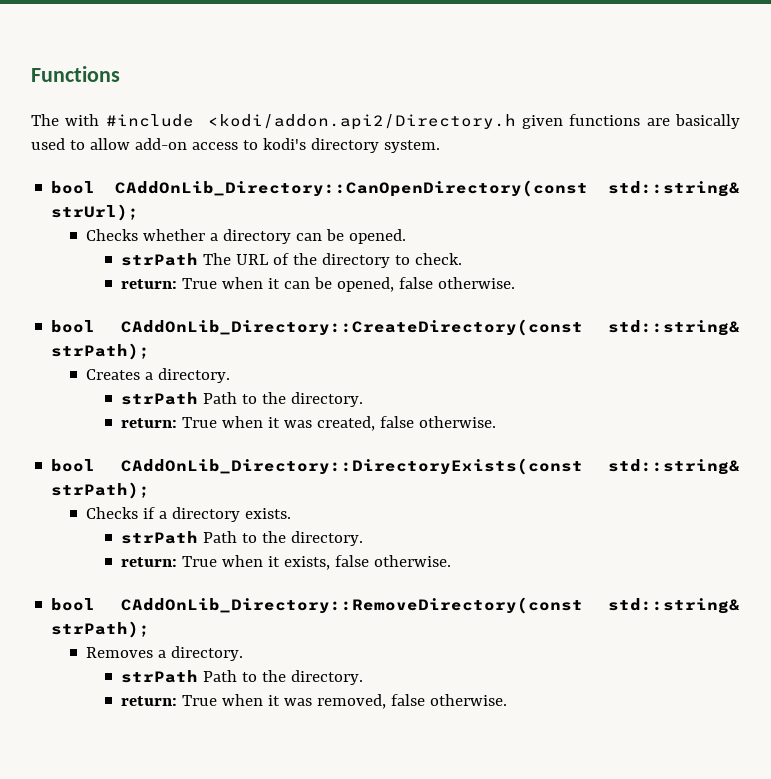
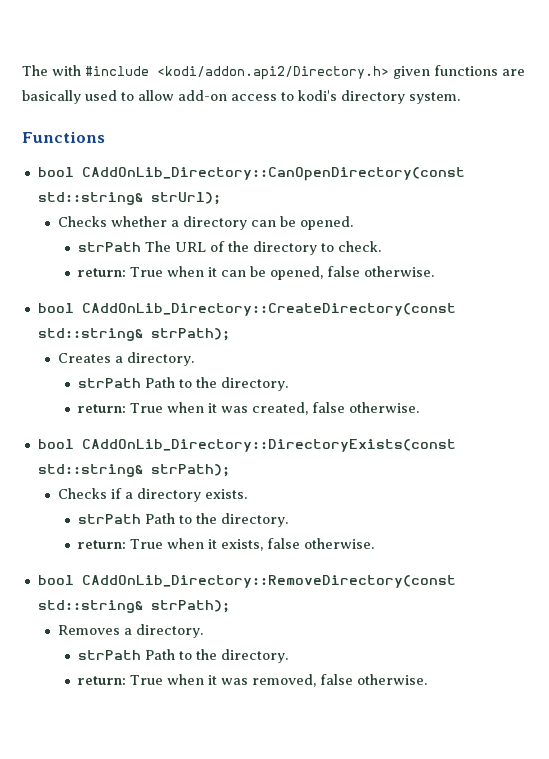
[31,66,120,82] Functions // -> (22, 70) none
[207,114,516,130] <kodi/addon.api2/Directory.h -> [157,66,389,80] <kodi/addon.api2/Directory.h>
(440, 146) none -> [22,131,105,143] // Functions

